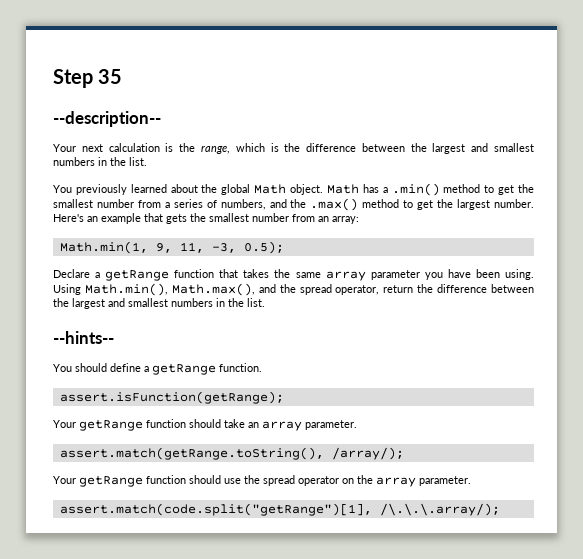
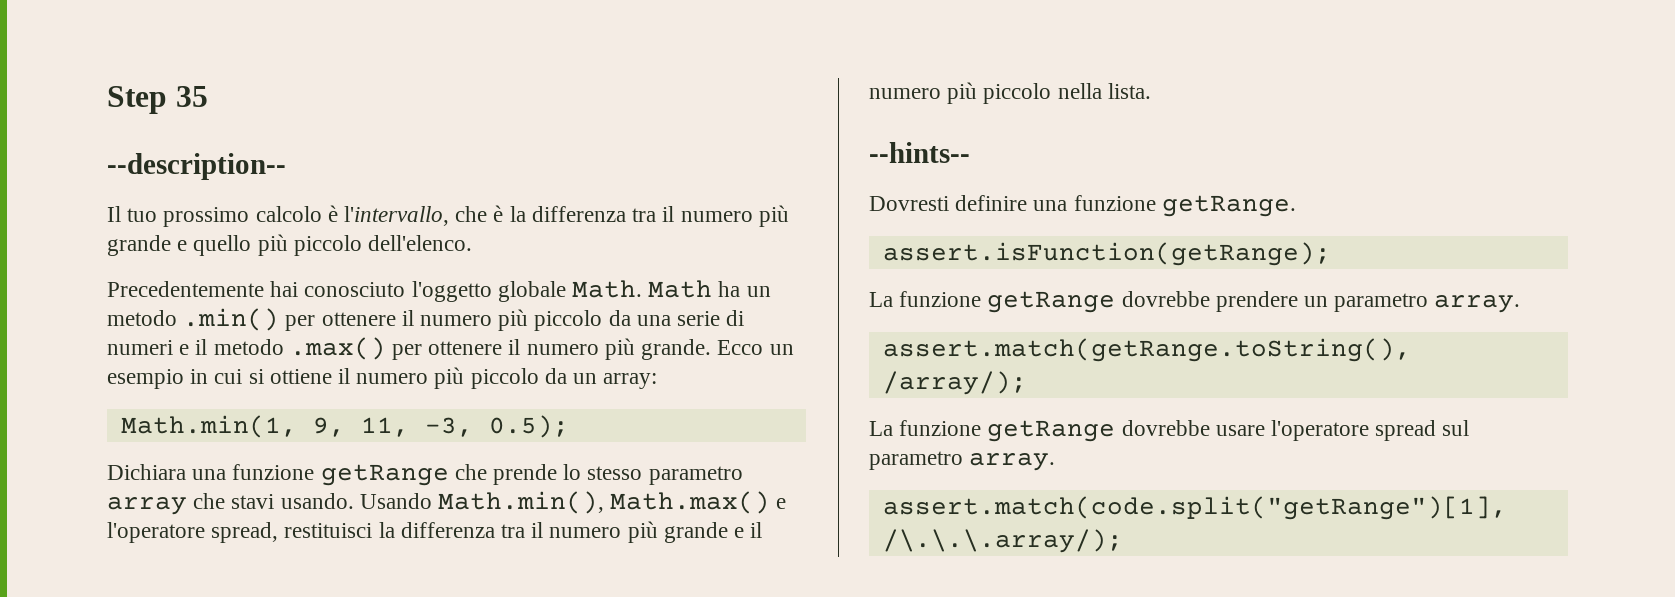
[53,143,534,154] [53,157,147,166] [53,183,535,196] [53,198,534,211] [53,213,329,224] Your next calculation is the range, which is the difference between the largest and smallest numbers in the list. // You previously learned about the global Math object. Math has a .min() method to get the smallest number from a series of numbers, and the .max() method to get the largest number. Here's an example that gets the smallest number from an -> [107,205,789,227] [107,234,473,256] [107,280,771,302] [107,308,745,331] [107,337,794,360] [107,367,598,389] Il tuo prossimo calcolo è l'intervallo, che è la differenza tra il numero più grande e quello più piccolo dell'elenco. // Precedentemente hai conosciuto l'oggetto globale Math. Math ha un metodo .min() per ottenere il numero più piccolo da una serie di numeri e il metodo .max() per ottenere il numero più grande. Ecco un esempio in cui si ottiene il numero più piccolo da un
[53,269,534,281] [53,283,534,296] [53,298,265,309] [53,331,114,344] [53,363,262,375] [59,391,284,404] [53,419,357,431] [59,447,404,460] [53,475,471,487] Declare a getRange function that takes the same array parameter you have been using. Using Math.min(), Math.max(), and the spread operator, return the difference between the largest and smallest numbers in the list. // --hints-- // You should define a getRange function. // assert.isFunction(getRange); // Your getRange function should take an array parameter. // assert.match(getRange.toString(), /array/); // Your getRange function should use the spread operator on the array parameter. -> [107,464,743,486] [107,491,787,515] [107,521,763,543] [869,82,1151,104] [869,142,970,163] [869,195,1296,217] [882,242,1331,266] [869,291,1521,313] [882,338,1411,362] [882,371,1027,395] [869,420,1470,442] [869,451,1056,471] Dichiara una funzione getRange che prende lo stesso parametro array che stavi usando. Usando Math.min(), Math.max() e l'operatore spread, restituisci la differenza tra il numero più grande e il numero più piccolo nella lista. // --hints-- // Dovresti definire una funzione getRange. // assert.isFunction(getRange); // La funzione getRange dovrebbe prendere un parametro array. // assert.match(getRange.toString(), /array/); // La funzione getRange dovrebbe usare l'operatore spread sul parametro array.

